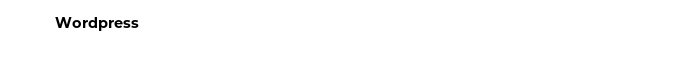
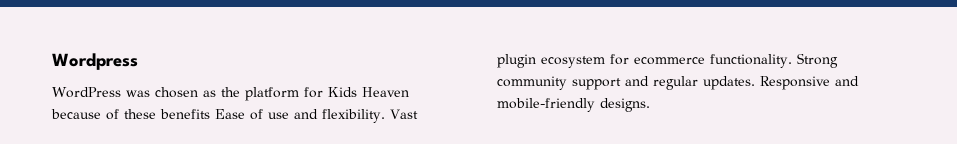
(139, 24) none -> [52,87,409,101] [51,109,418,123] [497,53,838,68] [497,76,859,90] [497,98,650,112] // WordPress was chosen as the platform for Kids Heaven because of these benefits Ease of use and flexibility. Vast plugin ecosystem for ecommerce functionality. Strong community support and regular updates. Responsive and mobile-friendly designs.

